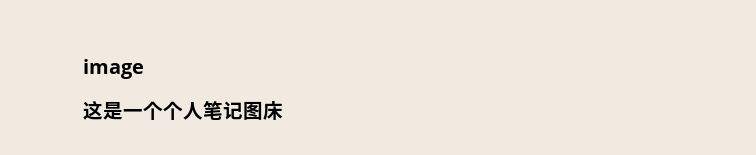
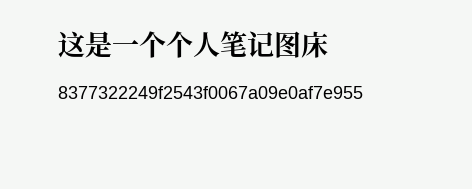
[83,59,144,79] image // -> (58, 44) none
(283, 110) none -> [58,86,363,99] // 8377322249f2543f0067a09e0af7e955

